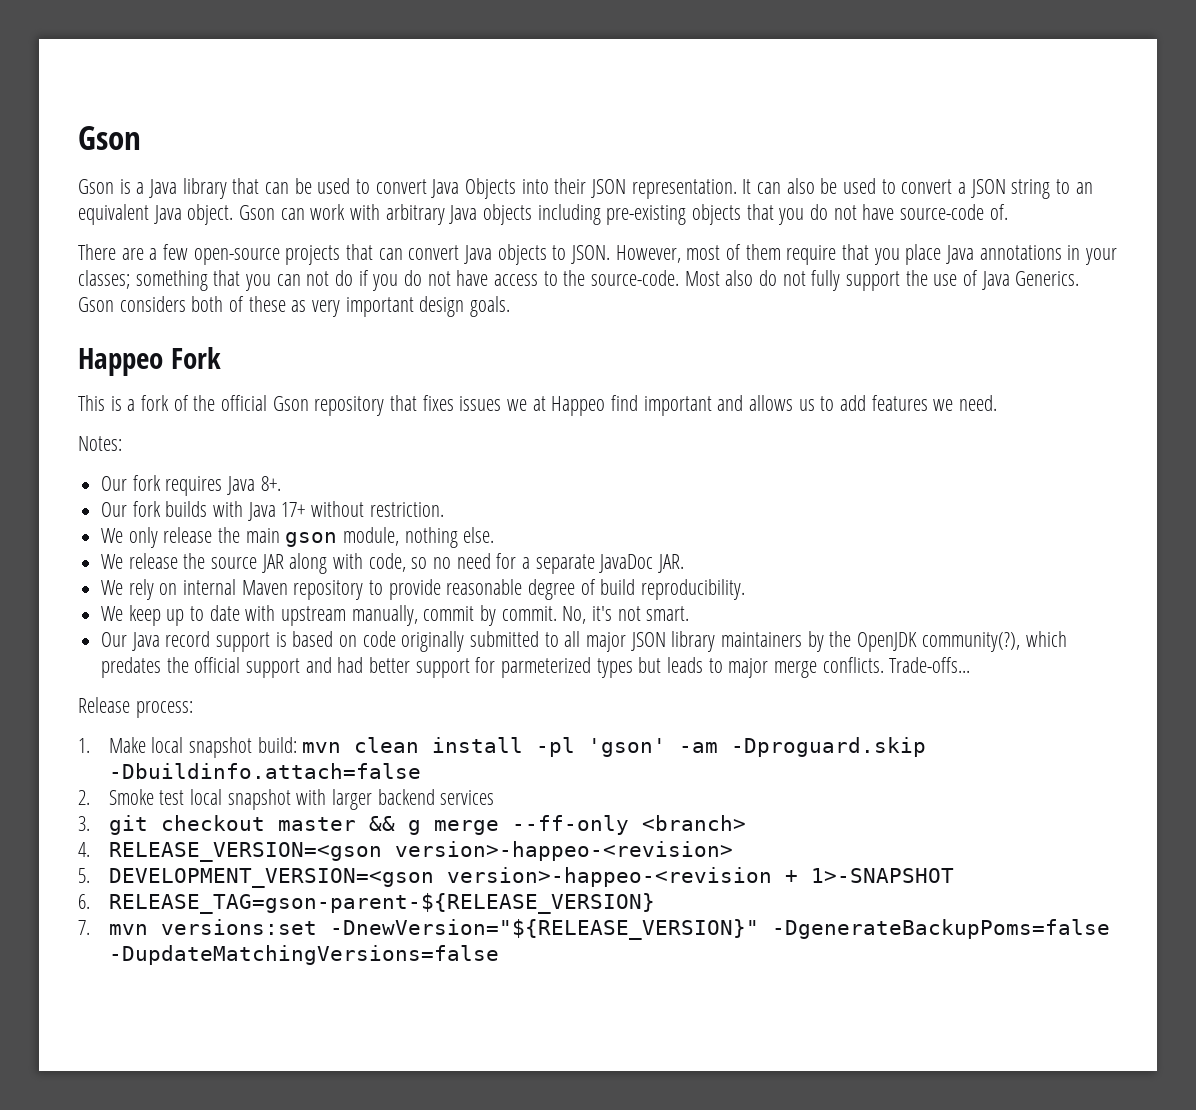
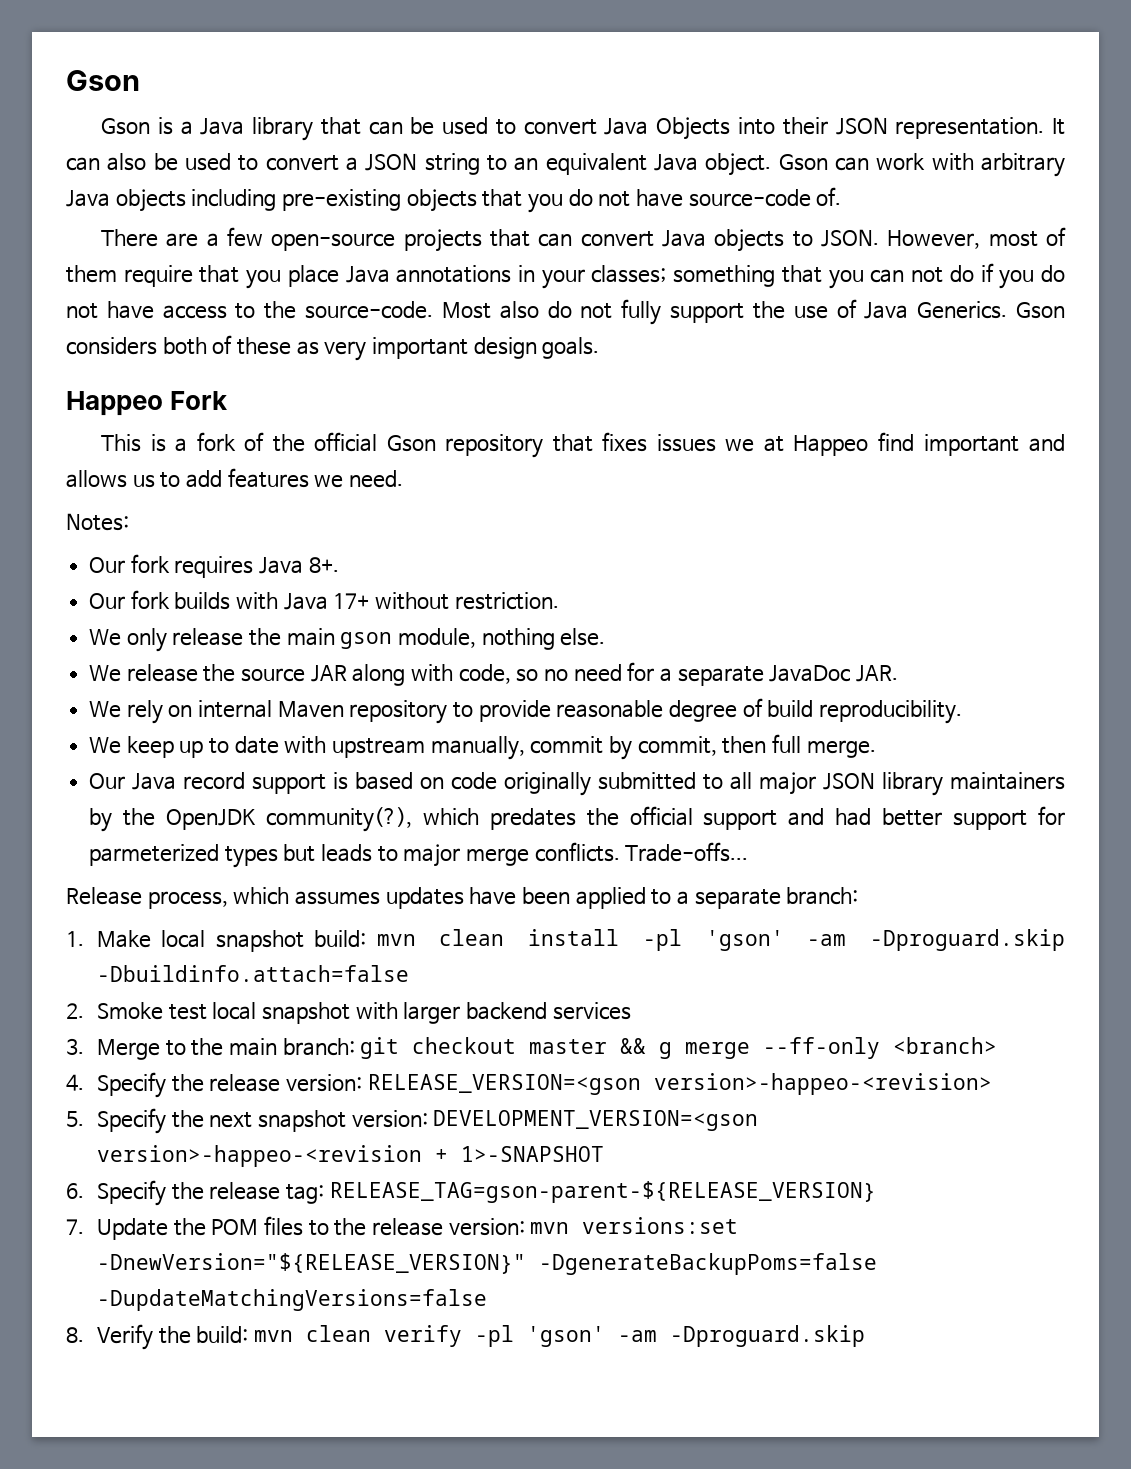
[501,606,690,624] commit. No, it's not smart. -> [637,734,876,758] commit, then full merge.
[135,701,193,718] process: -> [147,887,859,909] process, which assumes updates have been applied to a separate branch:
(90, 823) none -> [97,1038,355,1060] Merge to the main branch:
(90, 849) none -> [97,1072,363,1098] Specify the release version:
(90, 875) none -> [97,1108,428,1134] Specify the next snapshot version:
[108,893,655,914] [78,920,90,935] RELEASE_TAG=gson-parent-${RELEASE_VERSION} // 7. -> [97,1180,876,1206] [66,1216,525,1240] Specify the release tag: RELEASE_TAG=gson-parent-${RELEASE_VERSION} // 7. Update the POM files to the release version:
(499, 955) none -> [66,1324,866,1350] // 8. Verify the build: mvn clean verify -pl 'gson' -am -Dproguard.skip

